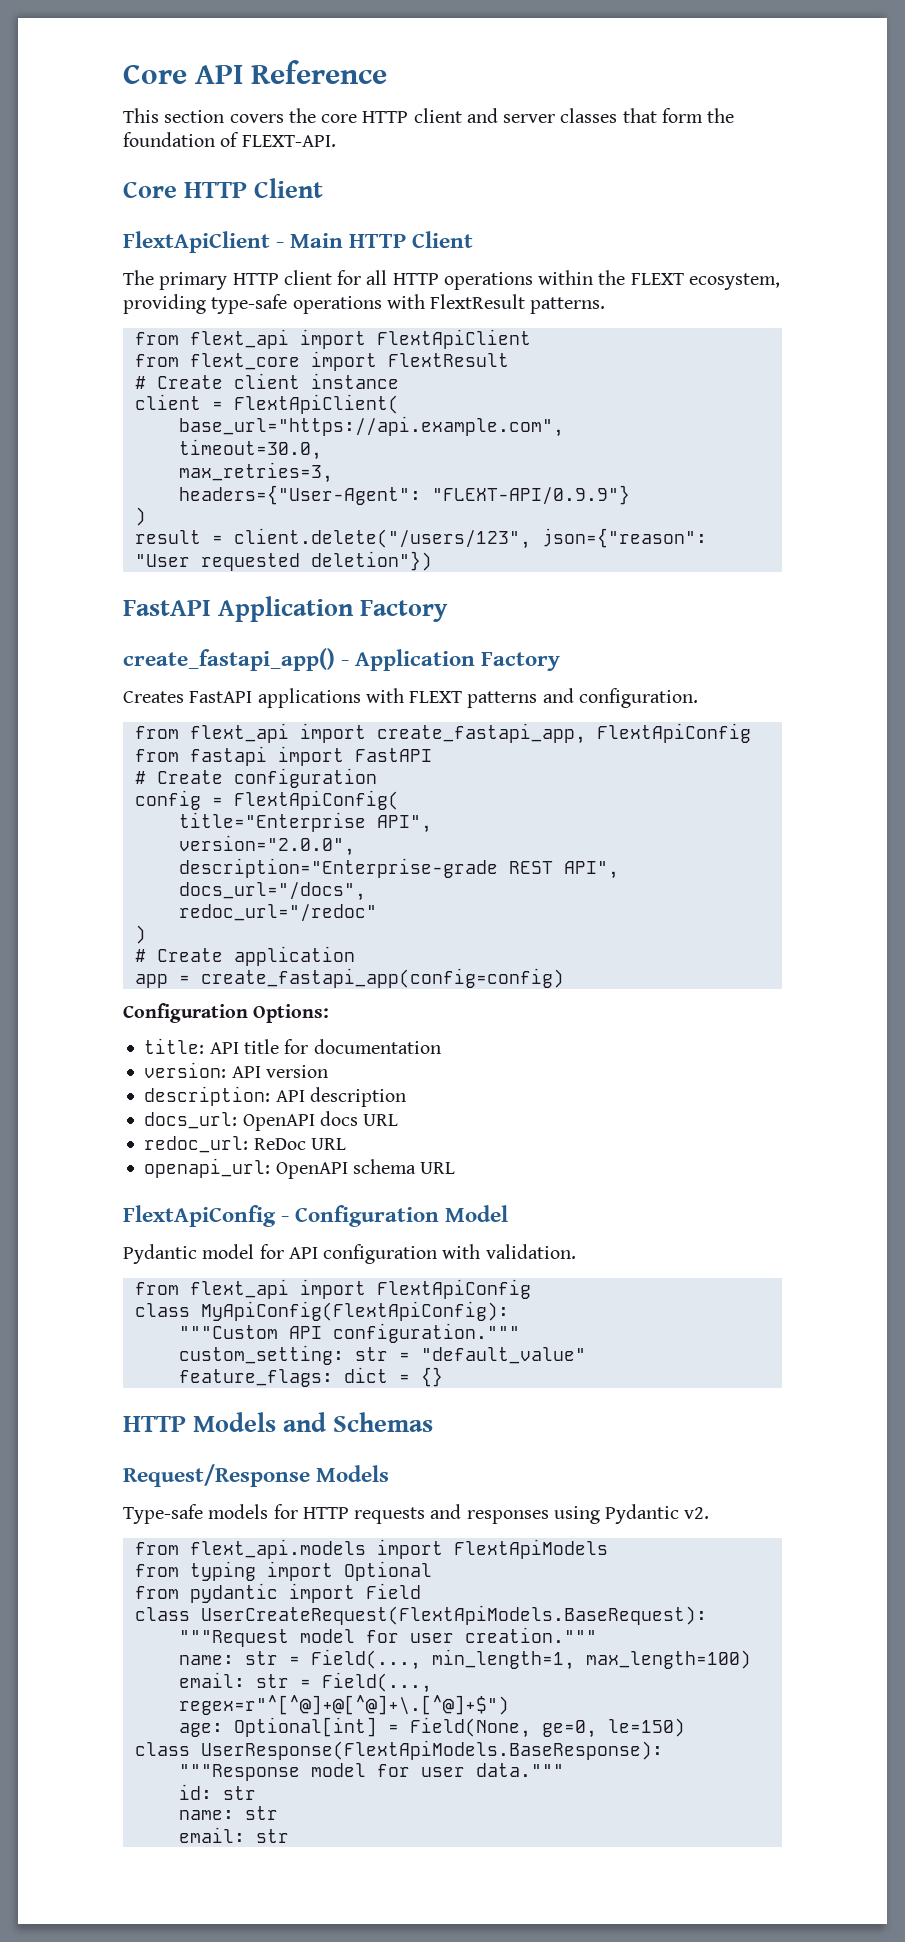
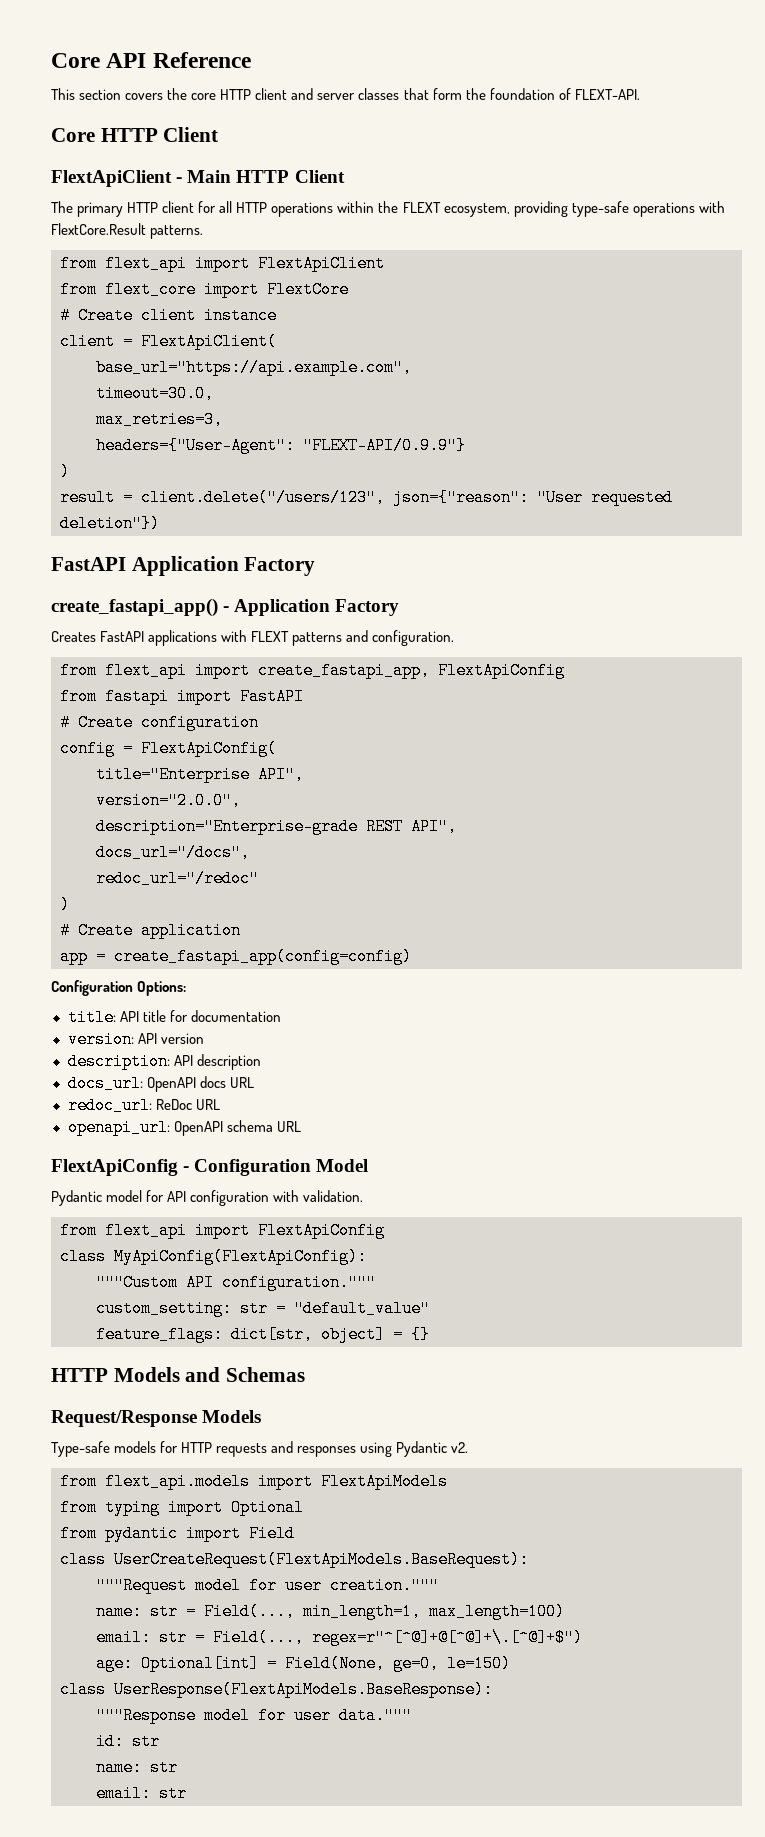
[430,294,526,309] FlextResult -> [51,223,146,235] FlextCore.Result
[387,353,509,367] FlextResult -> [267,281,349,298] FlextCore
[343,1367,388,1383] dict -> [231,1326,385,1343] dict[str, object]

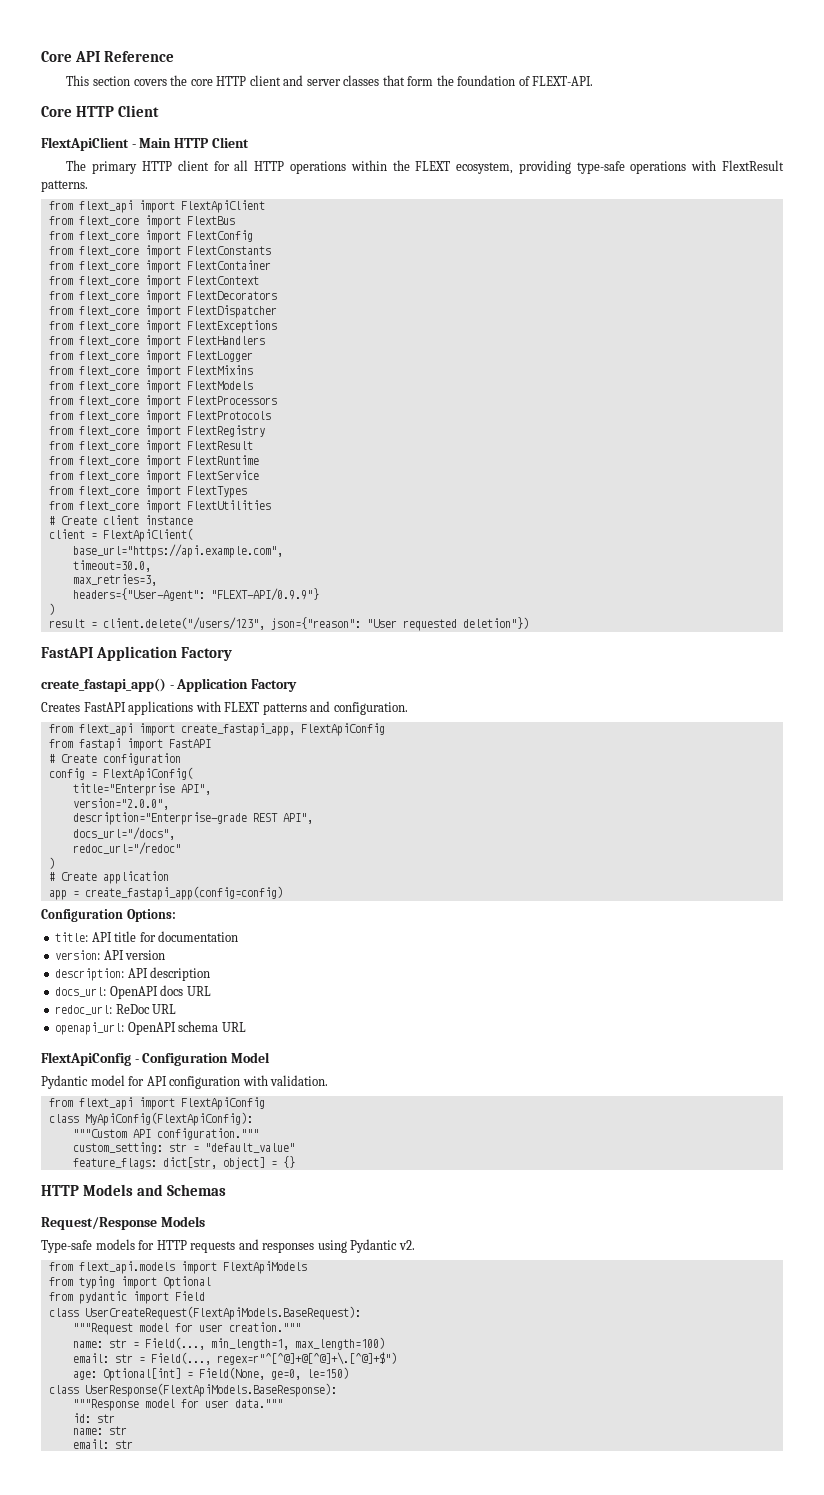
[51,223,146,235] FlextCore.Result -> [722,160,784,171] FlextResult
[267,281,349,298] FlextCore -> [186,216,235,225] [48,230,253,243] [48,245,271,258] [48,260,271,273] [48,275,259,288] [48,290,277,303] [48,305,277,318] [48,320,277,333] [48,335,265,348] [48,350,253,363] [48,365,253,378] [48,380,253,393] [48,395,277,408] [48,410,271,423] [48,425,265,438] [48,440,253,453] [48,455,259,468] [48,470,259,483] [48,485,247,498] [48,500,271,513] FlextBus // from flext_core import FlextConfig // from flext_core import FlextConstants // from flext_core import FlextContainer // from flext_core import FlextContext // from flext_core import FlextDecorators // from flext_core import FlextDispatcher // from flext_core import FlextExceptions // from flext_core import FlextHandlers // from flext_core import FlextLogger // from flext_core import FlextMixins // from flext_core import FlextModels // from flext_core import FlextProcessors // from flext_core import FlextProtocols // from flext_core import FlextRegistry // from flext_core import FlextResult // from flext_core import FlextRuntime // from flext_core import FlextService // from flext_core import FlextTypes // from flext_core import FlextUtilities

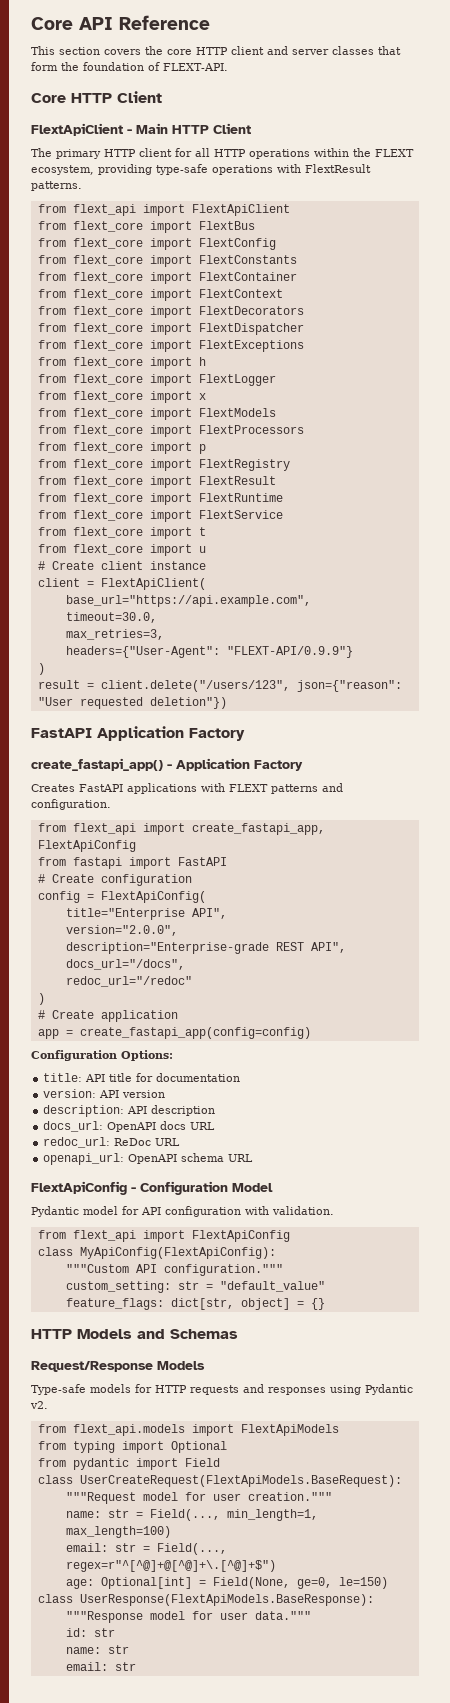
[186,336,265,345] FlextHandlers -> [198,357,206,366] h
[186,365,253,375] FlextMixins -> [198,393,206,400] x
[186,411,271,420] FlextProtocols -> [198,444,206,454] p
[186,486,247,498] [48,500,271,513] FlextTypes // from flext_core import FlextUtilities -> [198,527,206,536] [37,544,206,556] t // from flext_core import u

